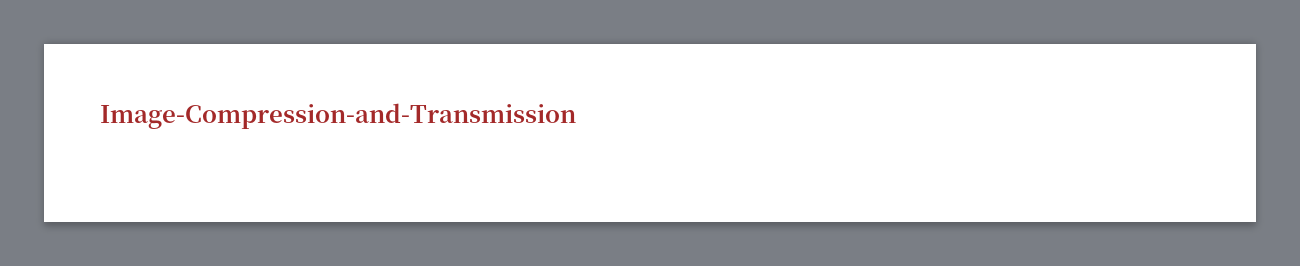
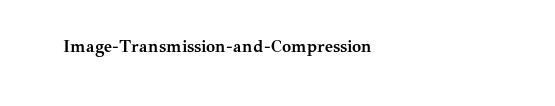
[100,103,576,129] Image-Compression-and-Transmission -> [63,39,372,57] Image-Transmission-and-Compression

